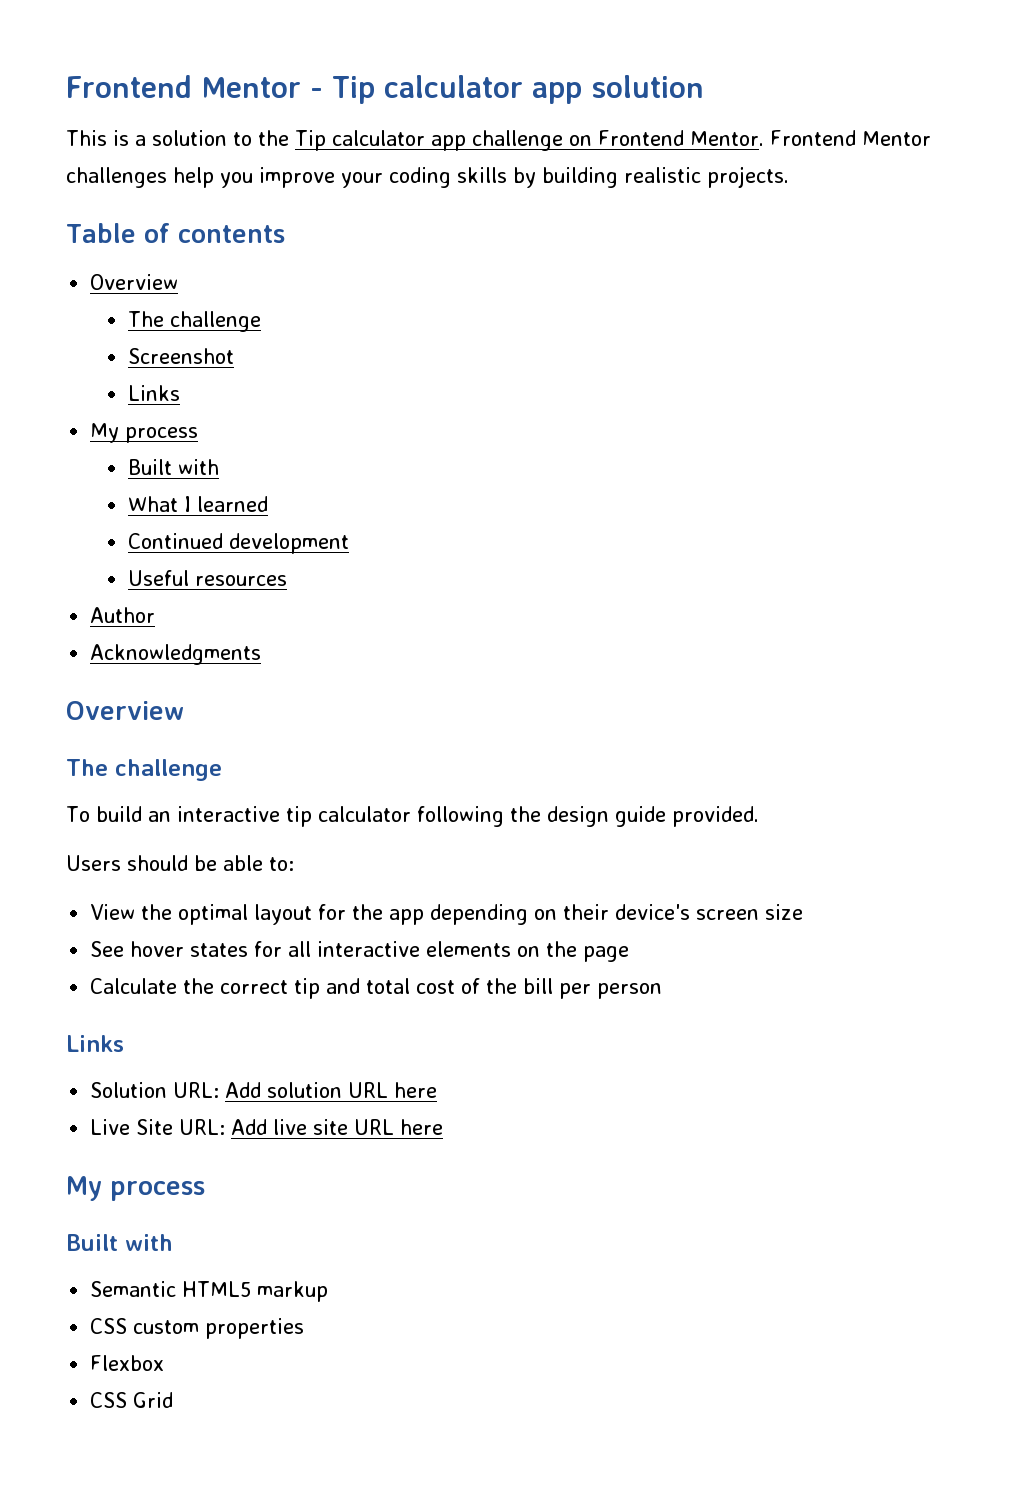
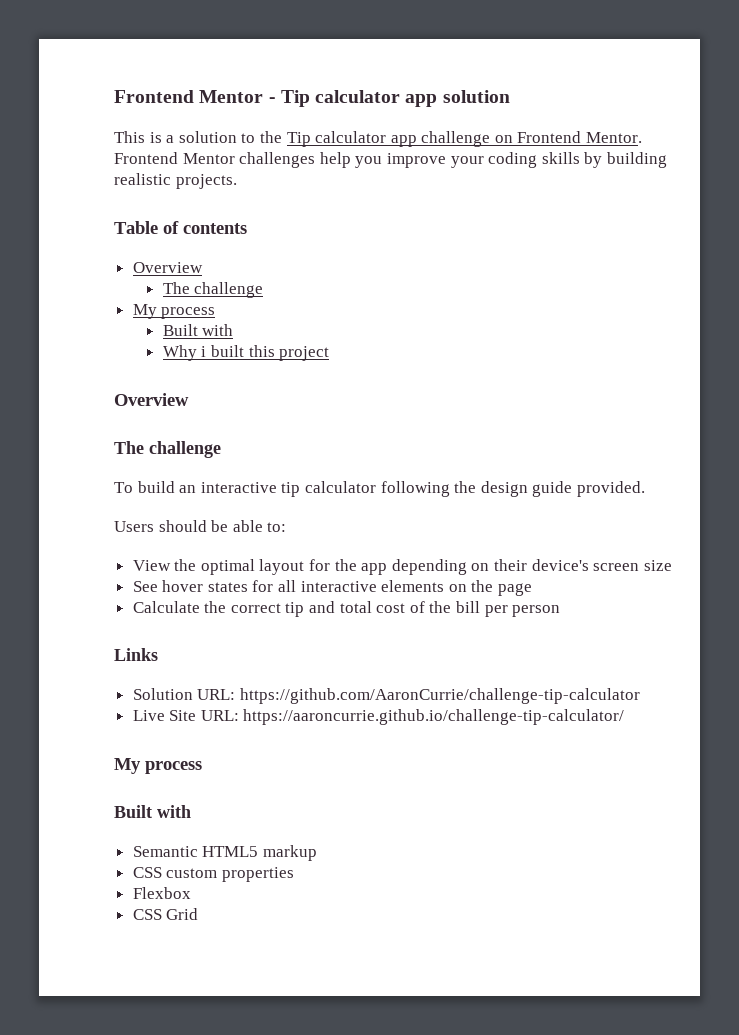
[127,348,234,364] [127,385,180,401] [90,423,199,443] [127,459,219,475] [127,496,268,512] [127,533,349,554] [127,570,287,586] [90,607,156,623] [90,644,262,665] // Screenshot // Links // My process // Built with // What I learned // Continued development // Useful resources // Author // Acknowledgments -> [132,304,216,319] [162,324,234,336] [162,345,330,361] // My process // Built with // Why i built this project
[225,1082,438,1098] Add solution URL here -> [239,688,640,704] https://github.com/AaronCurrie/challenge-tip-calculator
[231,1119,444,1135] Add live site URL here -> [243,709,625,725] https://aaroncurrie.github.io/challenge-tip-calculator/

